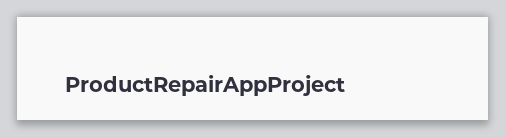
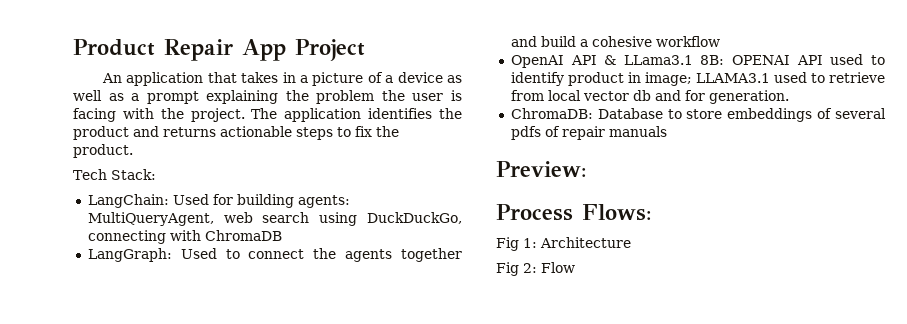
[65,75,345,96] ProductRepairAppProject -> [73,39,365,61] [101,72,462,86] [73,90,462,104] [73,108,462,122] [73,126,399,140] [73,144,133,158] [73,169,156,180] [87,194,350,208] [87,212,462,226] [87,230,282,244] [87,248,462,262] [510,36,720,47] [510,54,885,68] [510,72,885,86] [510,90,789,104] [510,108,886,122] [510,126,667,140] [496,161,587,177] [496,204,652,221] [496,237,631,251] [496,262,575,276] Product Repair App Project // An application that takes in a picture of a device as well as a prompt explaining the problem the user is facing with the project. The application identifies the product and returns actionable steps to fix the product. // Tech Stack: // LangChain: Used for building agents: MultiQueryAgent, web search using DuckDuckGo, connecting with ChromaDB // LangGraph: Used to connect the agents together and build a cohesive workflow // OpenAI API & LLama3.1 8B: OPENAI API used to identify product in image; LLAMA3.1 used to retrieve from local vector db and for generation. // ChromaDB: Database to store embeddings of several pdfs of repair manuals // Preview: // Process Flows: // Fig 1: Architecture // Fig 2: Flow

